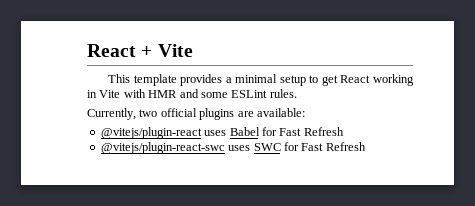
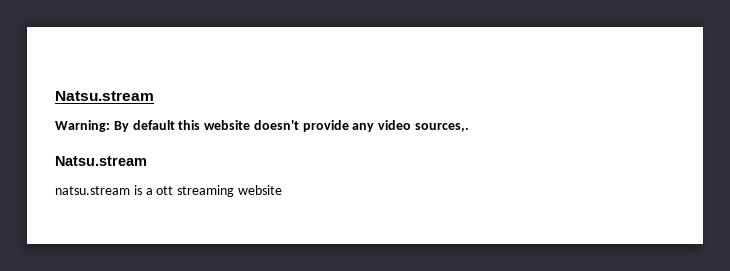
[87,44,193,57] [108,74,414,86] [87,89,297,98] [87,108,305,120] [100,127,344,139] [100,142,366,154] React + Vite // This template provides a minimal setup to get React working in Vite with HMR and some ESLint rules. // Currently, two official plugins are available: // @vitejs/plugin-react uses Babel for Fast Refresh // @vitejs/plugin-react-swc uses SWC for Fast Refresh -> [55,91,154,101] [55,120,470,132] [55,156,147,166] [55,185,282,197] Natsu.stream // Warning: By default this website doesn't provide any video sources,. // Natsu.stream // natsu.stream is a ott streaming website

